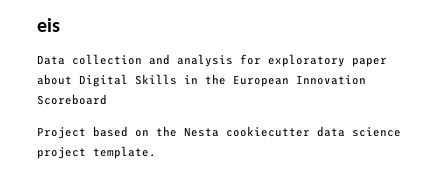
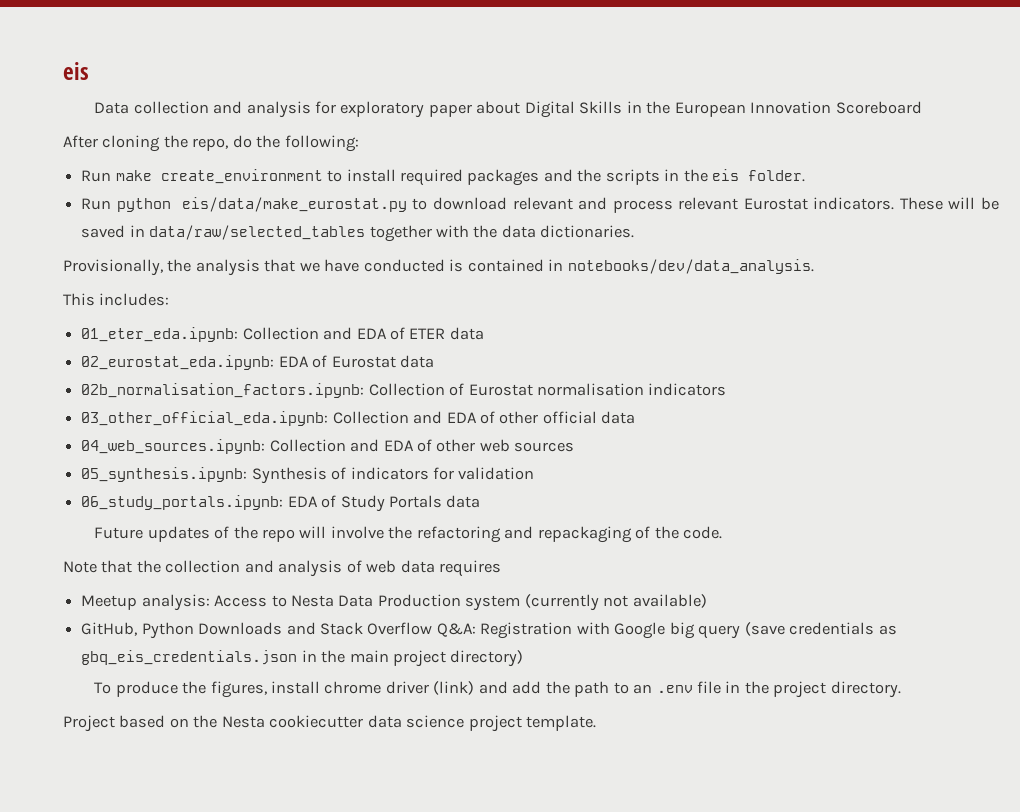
(107, 99) none -> [63,135,359,152] [81,169,806,186] [81,197,999,213] [81,225,635,242] [63,259,814,276] [63,293,170,306] [81,327,484,342] [81,355,434,370] [81,383,727,398] [81,411,636,426] [81,439,575,454] [81,467,535,484] [81,495,481,512] [94,526,723,543] [63,560,502,577] [81,594,707,611] [81,622,897,639] [81,650,524,667] [94,681,901,698] // After cloning the repo, do the following: // Run make create_environment to install required packages and the scripts in the eis folder. // Run python eis/data/make_eurostat.py to download relevant and process relevant Eurostat indicators. These will be saved in data/raw/selected_tables together with the data dictionaries. // Provisionally, the analysis that we have conducted is contained in notebooks/dev/data_analysis. // This includes: // 01_eter_eda.ipynb: Collection and EDA of ETER data // 02_eurostat_eda.ipynb: EDA of Eurostat data // 02b_normalisation_factors.ipynb: Collection of Eurostat normalisation indicators // 03_other_official_eda.ipynb: Collection and EDA of other official data // 04_web_sources.ipynb: Collection and EDA of other web sources // 05_synthesis.ipynb: Synthesis of indicators for validation // 06_study_portals.ipynb: EDA of Study Portals data // Future updates of the repo will involve the refactoring and repackaging of the code. // Note that the collection and analysis of web data requires // Meetup analysis: Access to Nesta Data Production system (currently not available) // GitHub, Python Downloads and Stack Overflow Q&A: Registration with Google big query (save credentials as gbq_eis_credentials.json in the main project directory) // To produce the figures, install chrome driver (link) and add the path to an .env file in the project directory.

